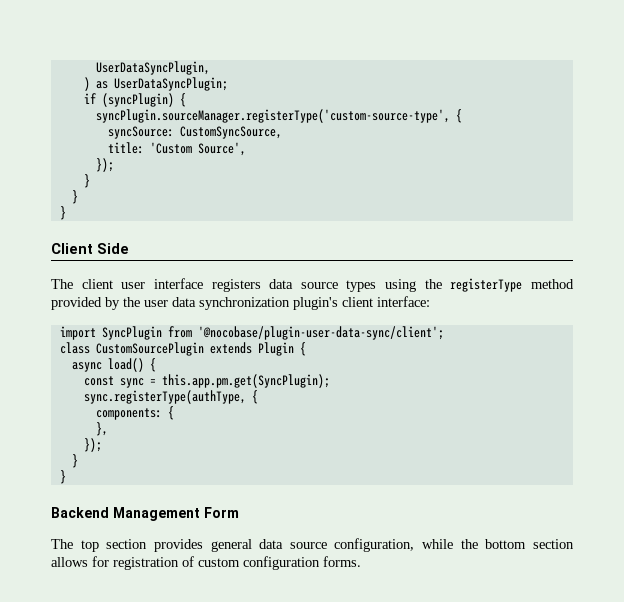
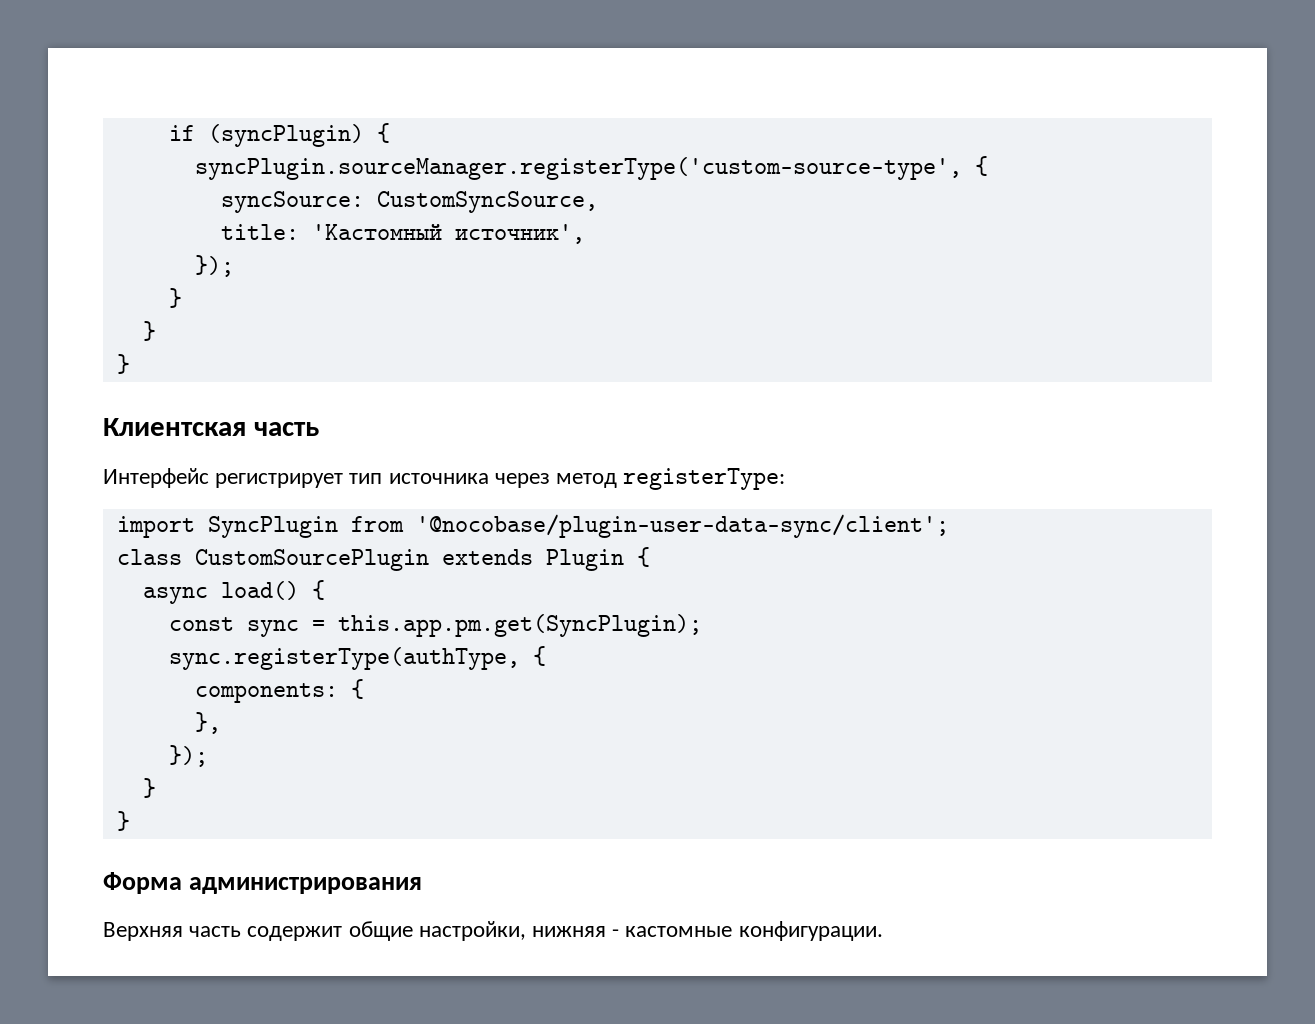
[95,61,210,75] [83,77,228,91] UserDataSyncPlugin, // ) as UserDataSyncPlugin; // -> (168, 133) none
[149,142,246,156] 'Custom Source', -> [311,224,585,244] 'Кастомный источник',
[51,243,129,254] [51,278,574,292] [51,296,430,310] Client Side // The client user interface registers data source types using the registerType method provided by the user data synchronization plugin's client interface: -> [103,418,319,436] [103,468,786,490] Клиентская часть // Интерфейс регистрирует тип источника через метод registerType:
[51,507,239,521] [51,538,574,552] [51,556,361,570] Backend Management Form // The top section provides general data source configuration, while the bottom section allows for registration of custom configuration forms. -> [103,872,423,894] [103,921,883,941] Форма администрирования // Верхняя часть содержит общие настройки, нижняя - кастомные конфигурации.

